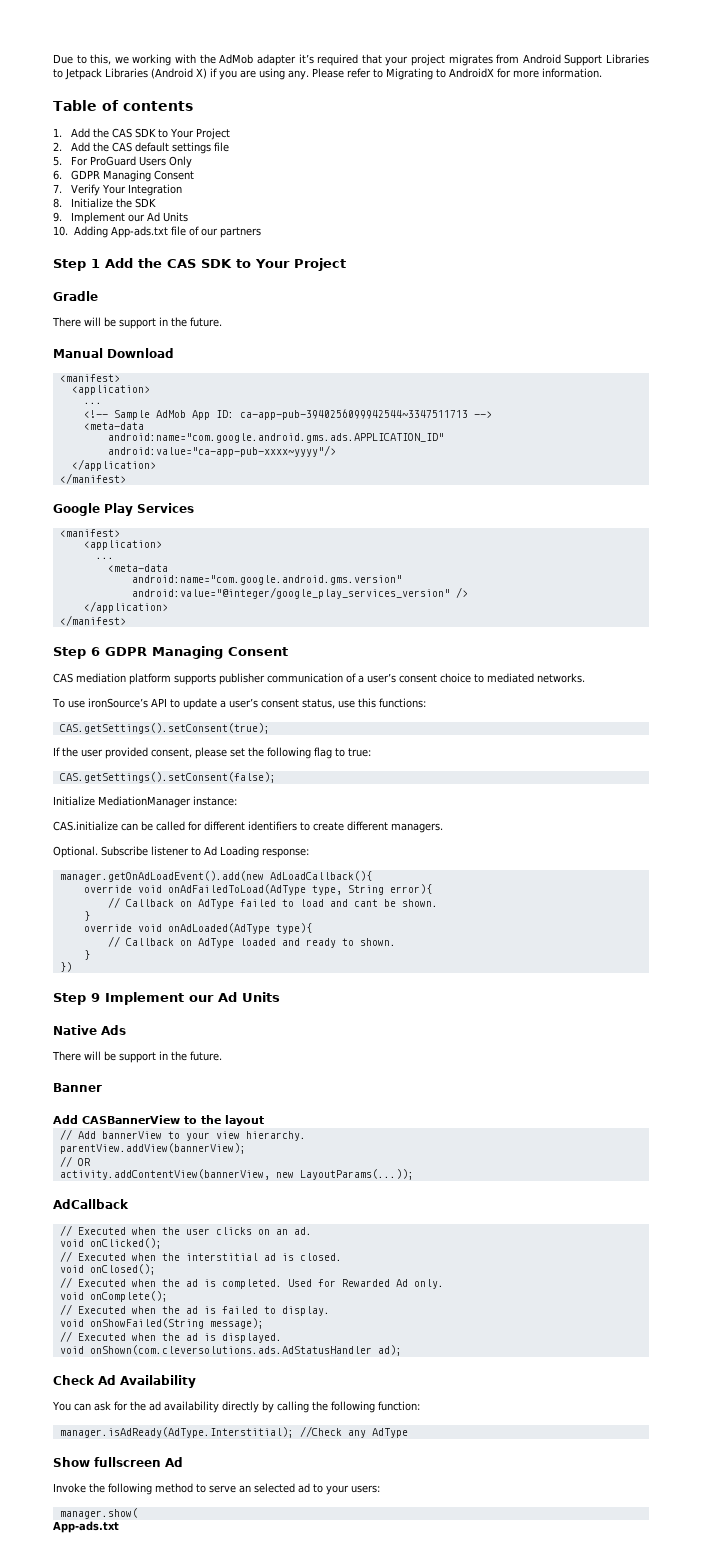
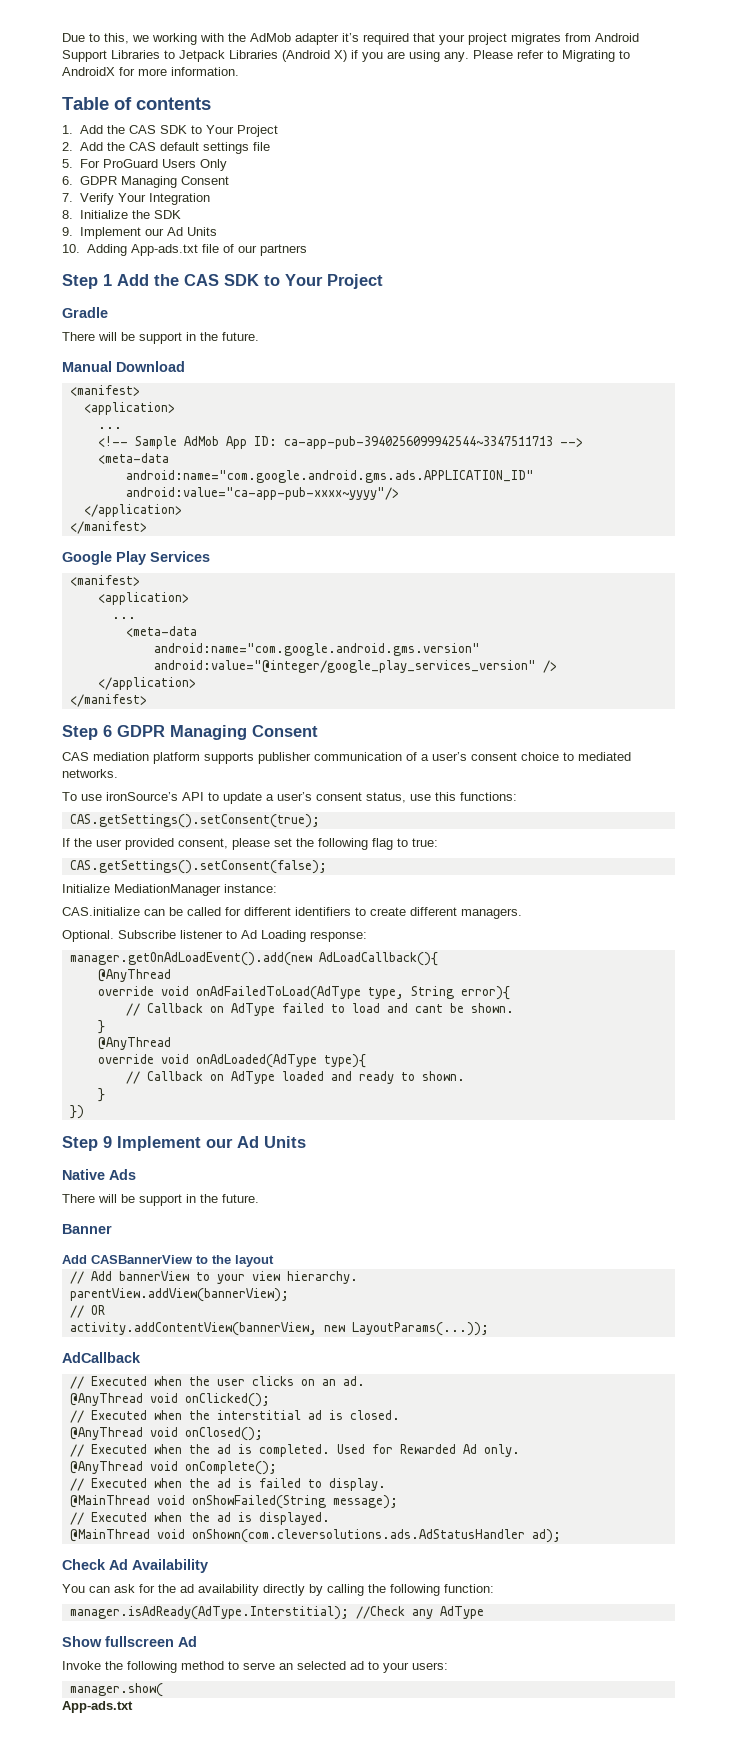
(372, 876) none -> [97,969,171,982] // @AnyThread
(90, 916) none -> [97,1037,171,1050] // @AnyThread
(312, 1231) none -> [69,1393,143,1406] @AnyThread
(342, 1257) none -> [69,1427,143,1440] @AnyThread
(444, 1284) none -> [69,1461,143,1474] @AnyThread
(330, 1311) none -> [69,1495,150,1508] @MainThread
(282, 1338) none -> [69,1529,150,1542] @MainThread

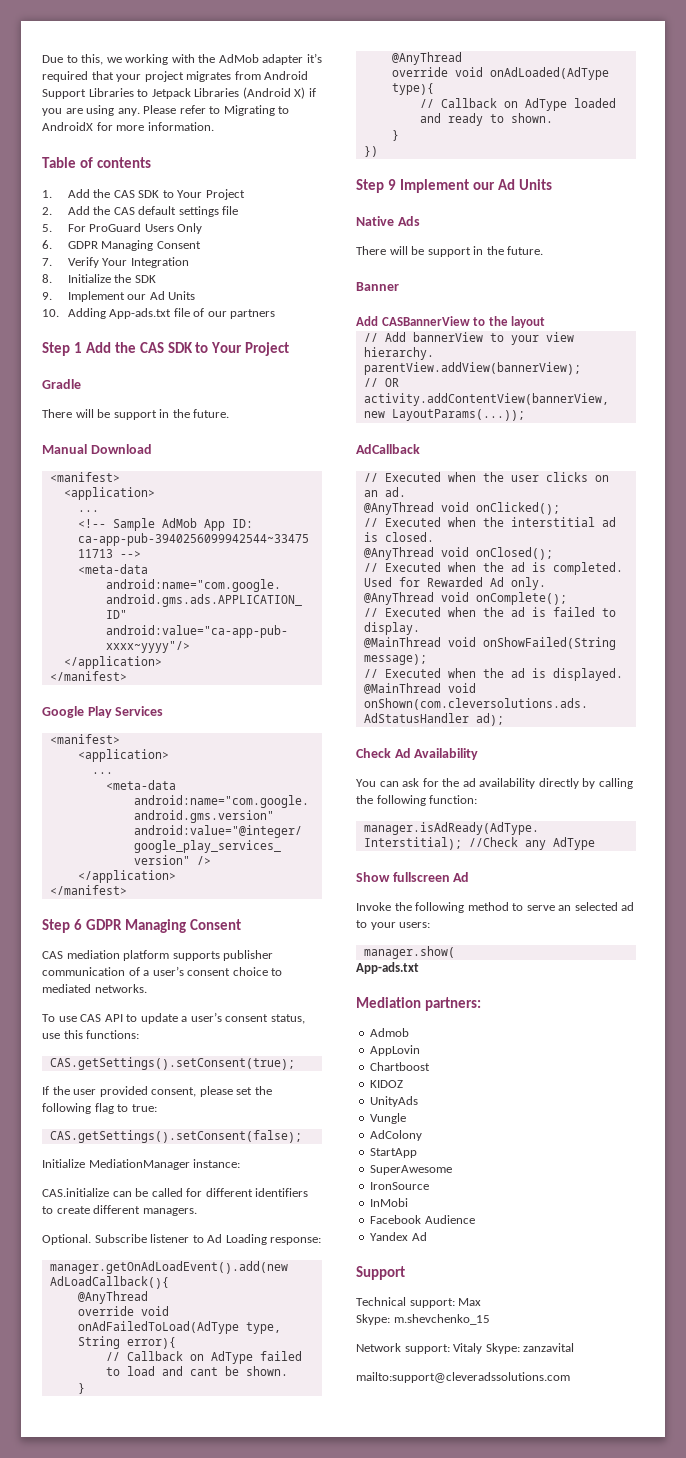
[106,792,178,801] ironSource’s -> [80,1014,102,1022] CAS
(133, 1707) none -> [356,997,481,1011] [370,1028,410,1037] [370,1045,421,1056] [370,1062,431,1071] [370,1080,404,1088] [370,1096,419,1107] [370,1113,407,1124] [370,1130,423,1141] [370,1148,418,1158] [370,1165,453,1175] [370,1182,430,1190] [370,1198,409,1207] [370,1215,475,1224] [370,1232,427,1241] [356,1266,405,1280] [356,1297,482,1308] [356,1314,490,1325] [356,1343,575,1354] [356,1372,570,1383] // Mediation partners: // Admob // AppLovin // Chartboost // KIDOZ // UnityAds // Vungle // AdColony // StartApp // SuperAwesome // IronSource // InMobi // Facebook Audience // Yandex Ad // Support // Technical support: Max // Skype: m.shevchenko_15 // Network support: Vitaly Skype: zanzavital // mailto:support@cleveradssolutions.com

